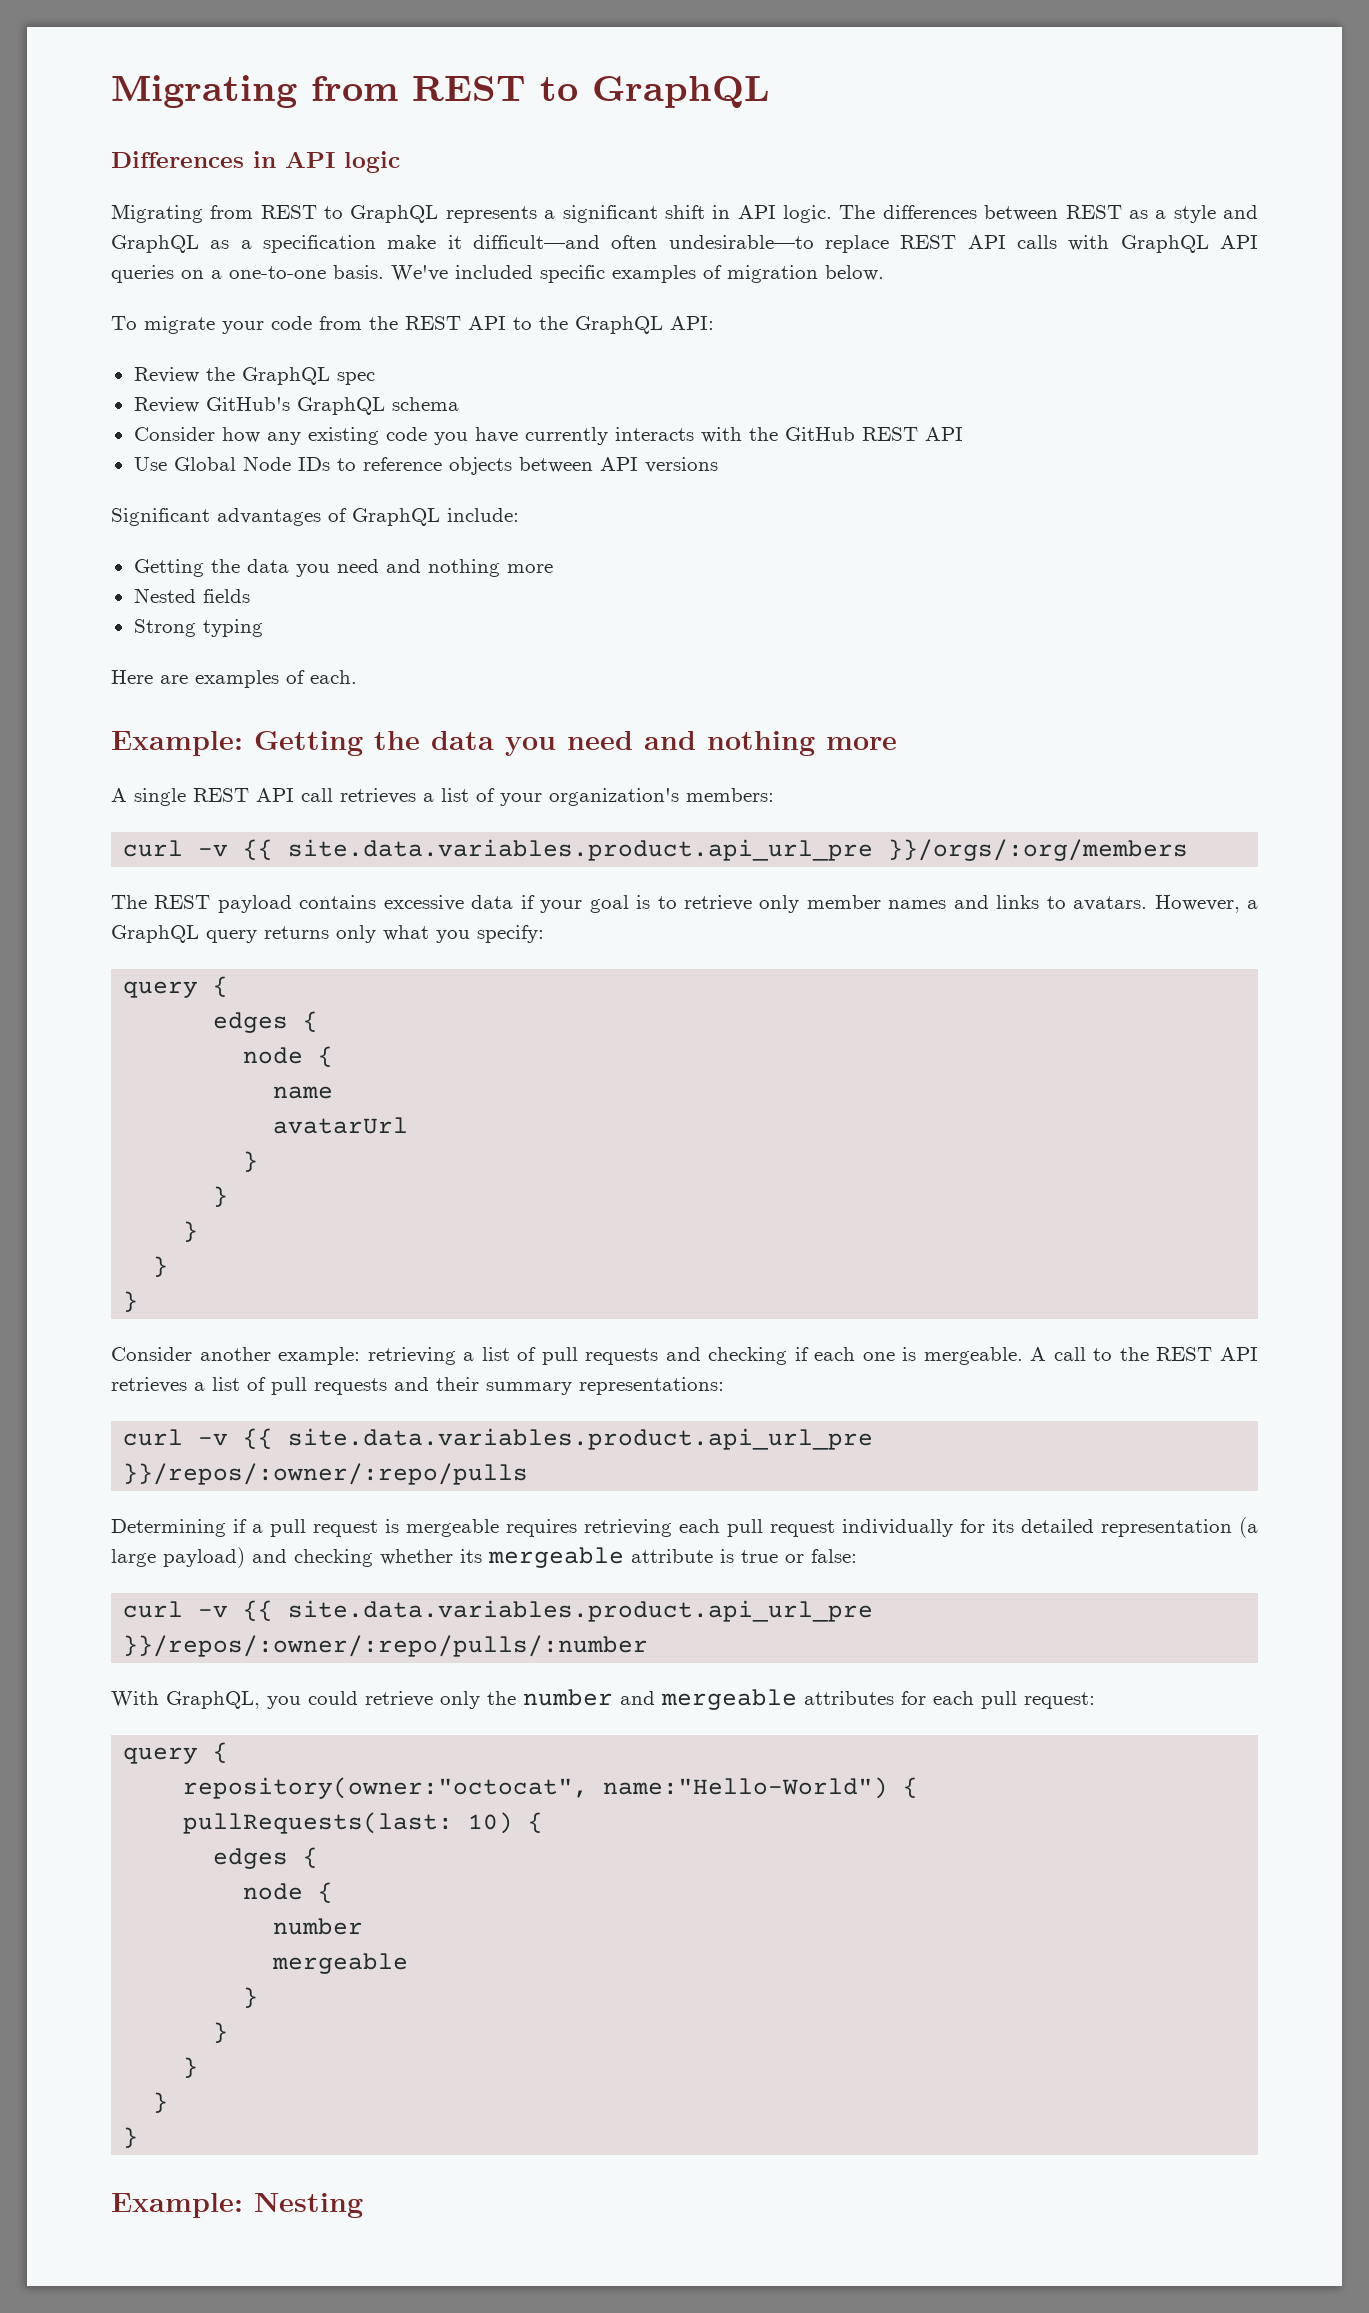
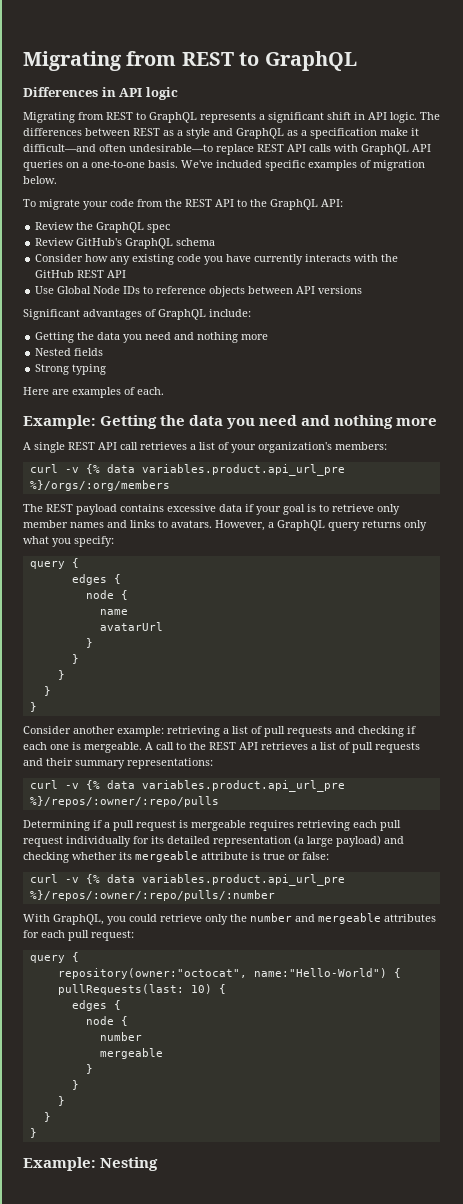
[243,839,1189,861] {{ site.data.variables.product.api_url_pre }}/orgs/:org/members -> [85,464,345,476] [29,480,170,491] {% data variables.product.api_url_pre %}/orgs/:org/members
[243,1428,874,1450] [123,1463,529,1485] {{ site.data.variables.product.api_url_pre }}/repos/:owner/:repo/pulls -> [85,780,345,792] [29,796,219,807] {% data variables.product.api_url_pre %}/repos/:owner/:repo/pulls
[243,1600,874,1622] [123,1635,649,1657] {{ site.data.variables.product.api_url_pre }}/repos/:owner/:repo/pulls/:number -> [85,874,345,886] [29,890,275,901] {% data variables.product.api_url_pre %}/repos/:owner/:repo/pulls/:number

